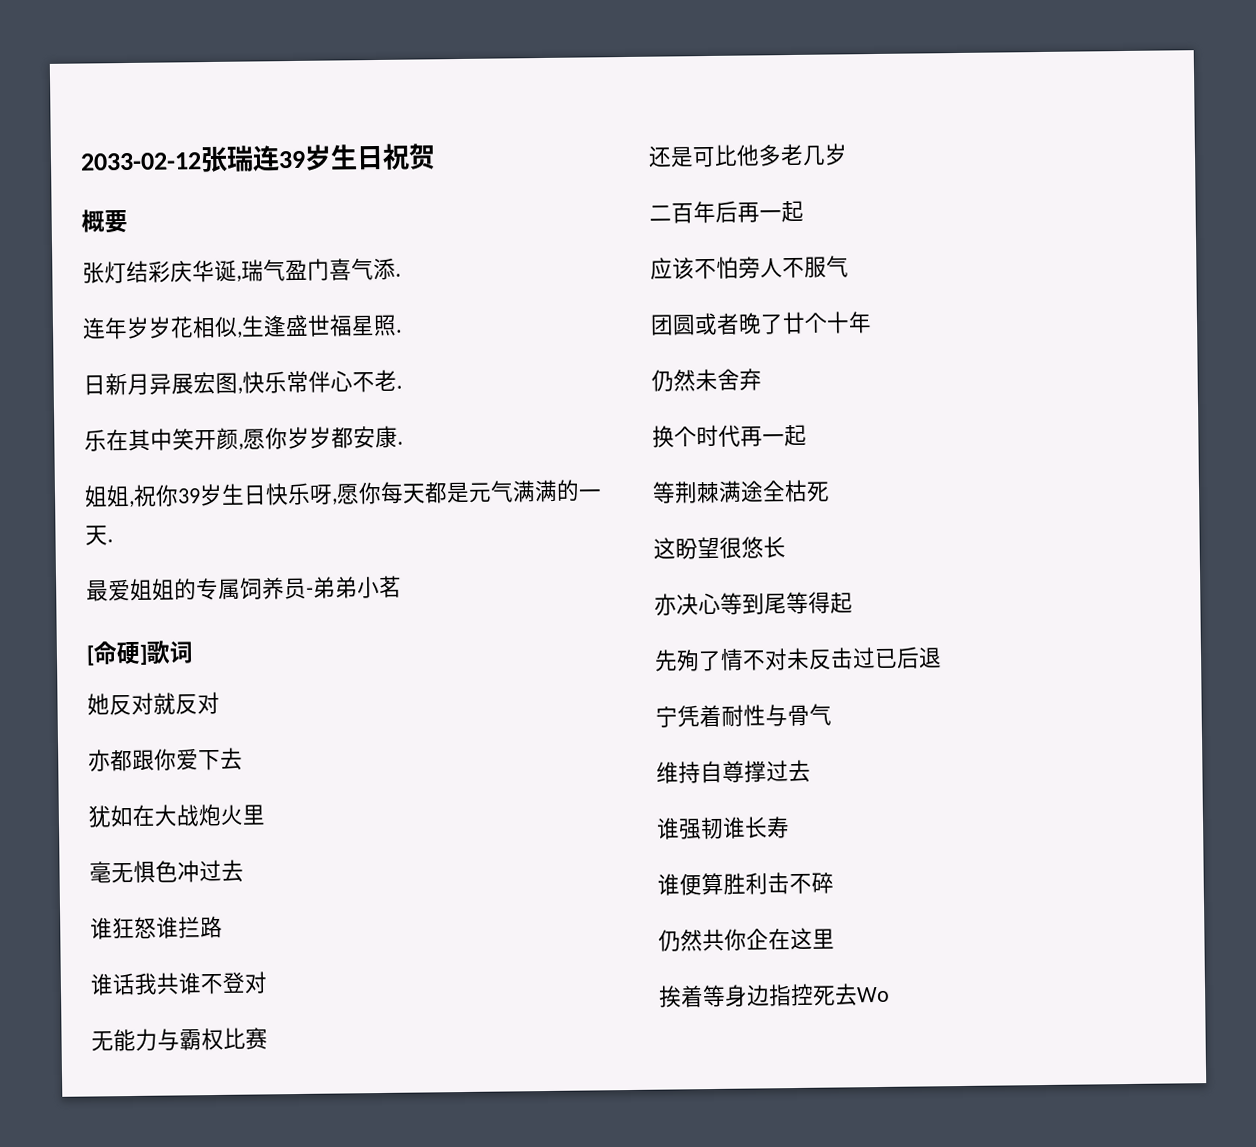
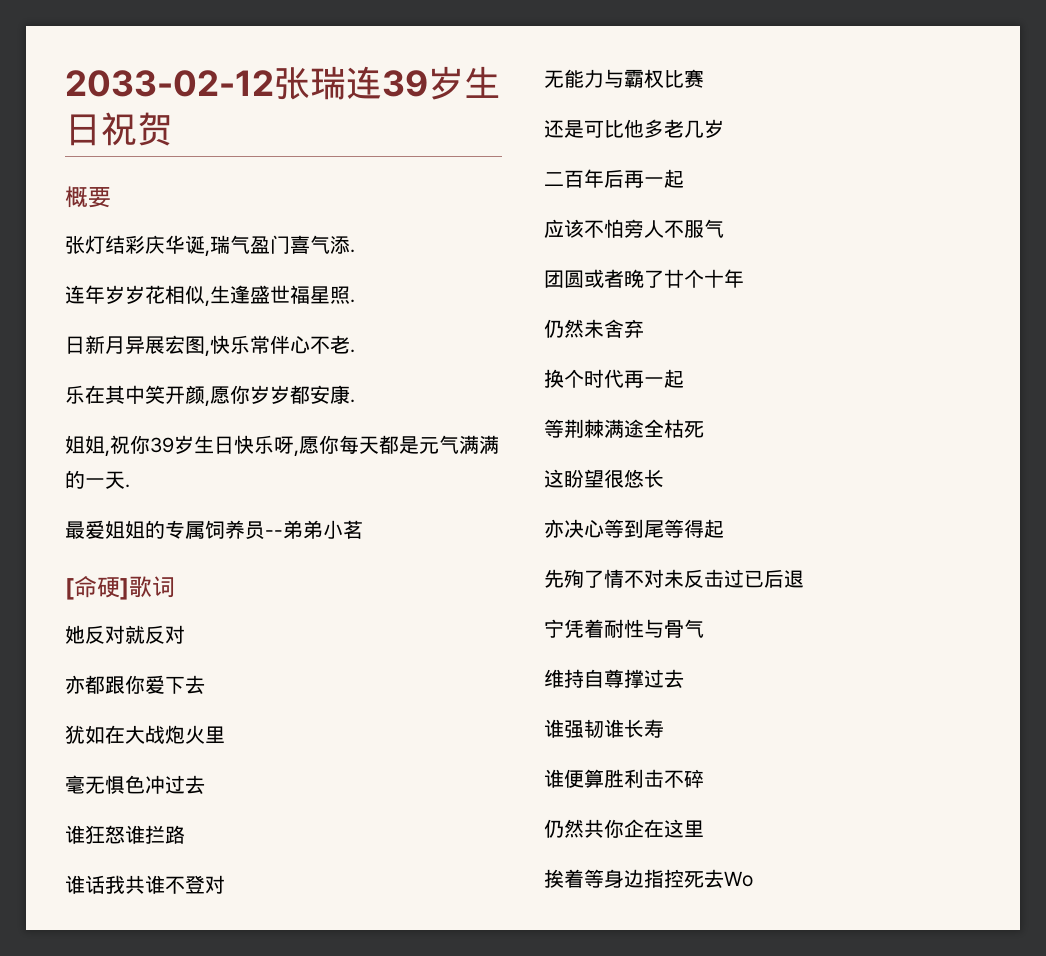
[306,587,314,596] - -> [265,530,283,537] --

